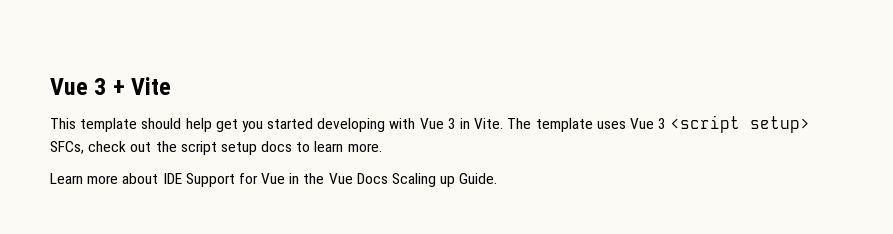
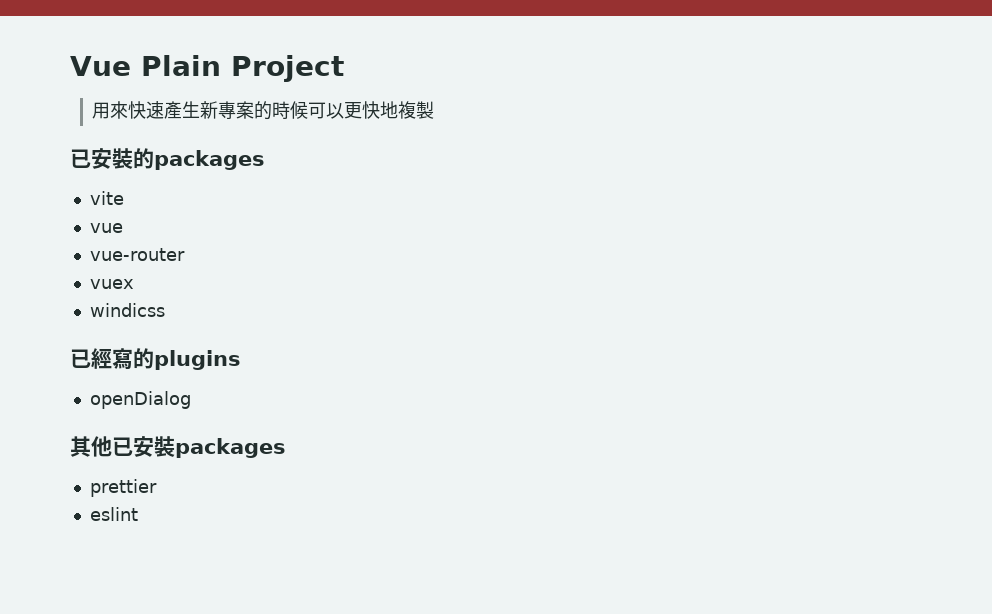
[50,77,172,95] [50,115,811,133] [50,141,382,155] [50,173,498,187] Vue 3 + Vite // This template should help get you started developing with Vue 3 in Vite. The template uses Vue 3 <script setup> SFCs, check out the script setup docs to learn more. // Learn more about IDE Support for Vue in the Vue Docs Scaling up Guide. -> [70,55,344,82] [92,101,435,120] [70,148,265,170] [89,191,124,205] [89,223,123,233] [89,248,185,261] [89,279,134,289] [89,303,165,317] [70,348,241,370] [89,391,191,409] [70,436,286,458] [89,479,157,497] [89,507,138,521] Vue Plain Project // 用來快速產生新專案的時候可以更快地複製 // 已安裝的packages // vite // vue // vue-router // vuex // windicss // 已經寫的plugins // openDialog // 其他已安裝packages // prettier // eslint

